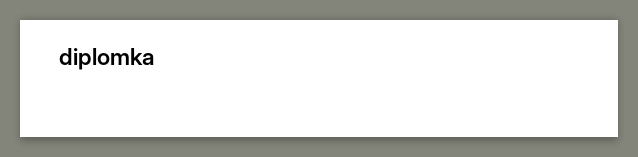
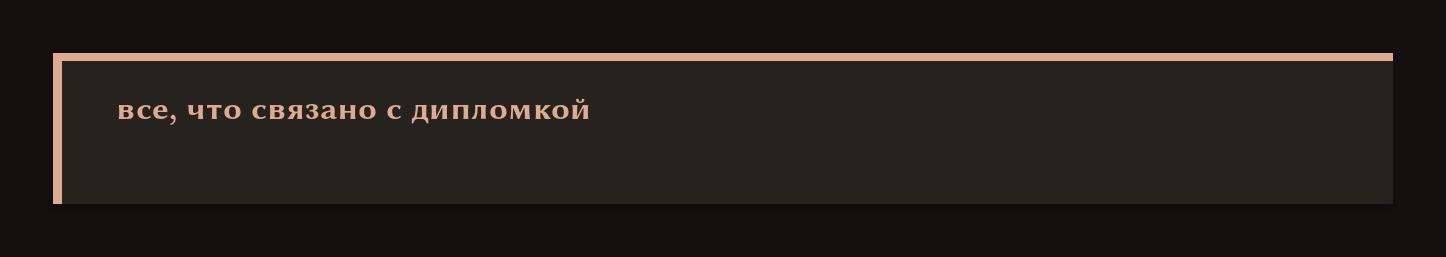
[59,48,154,70] diplomka -> [116,98,592,125] все, что связано с дипломкой

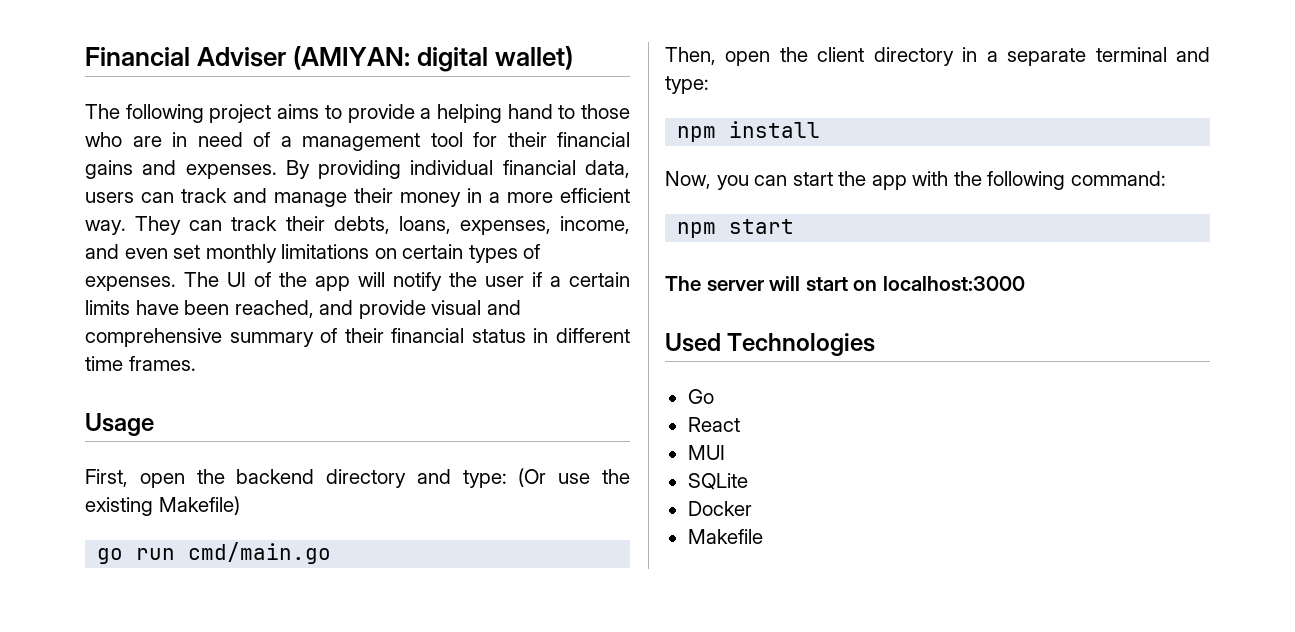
[116,98,592,125] все, что связано с дипломкой -> [85,46,574,72] [85,104,630,123] [85,132,630,151] [85,160,630,179] [85,188,630,207] [85,216,630,235] [85,244,541,263] [85,272,630,291] [85,300,521,319] [85,328,630,347] [85,356,196,371] [85,413,154,436] [85,468,630,488] [85,496,240,516] [97,542,332,564] [665,47,1210,66] [665,76,709,94] [677,121,821,142] [665,171,1166,190] [677,219,795,238] [665,276,1025,291] [665,333,876,356] [687,389,714,404] [687,417,740,432] [687,445,725,460] [687,473,748,490] [687,501,752,516] [687,529,763,544] Financial Adviser (AMIYAN: digital wallet) // The following project aims to provide a helping hand to those who are in need of a management tool for their financial gains and expenses. By providing individual financial data, users can track and manage their money in a more efficient way. They can track their debts, loans, expenses, income, and even set monthly limitations on certain types of expenses. The UI of the app will notify the user if a certain limits have been reached, and provide visual and comprehensive summary of their financial status in different time frames. // Usage // First, open the backend directory and type: (Or use the existing Makefile) // go run cmd/main.go // Then, open the client directory in a separate terminal and type: // npm install // Now, you can start the app with the following command: // npm start // The server will start on localhost:3000 // Used Technologies // Go // React // MUI // SQLite // Docker // Makefile

